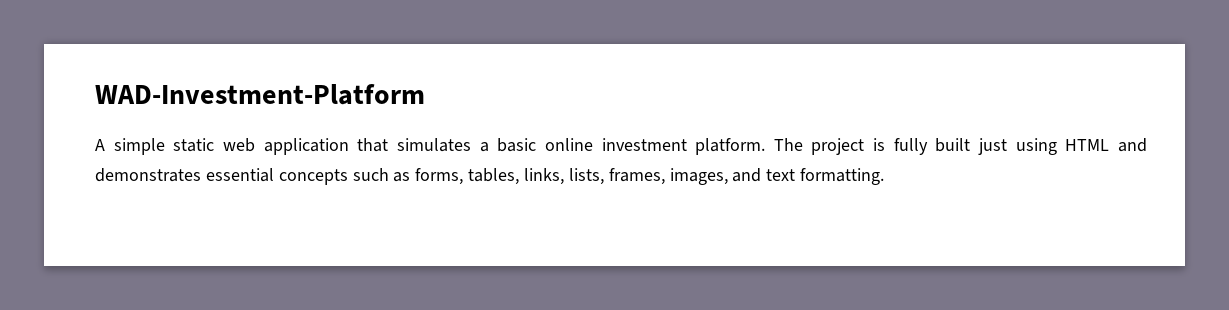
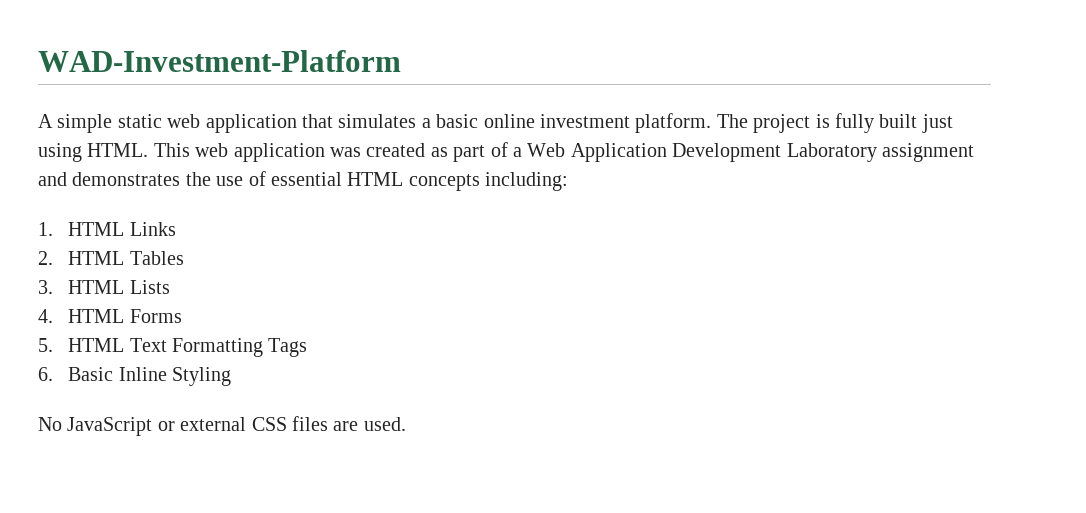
[1065,138,1147,152] [95,168,885,185] HTML and demonstrates essential concepts such as forms, tables, links, lists, frames, images, and text formatting. -> [87,142,974,162] [38,171,569,191] [38,222,176,236] [38,251,184,265] [38,280,170,294] [38,309,182,323] [38,338,308,357] [38,367,231,386] [38,416,406,436] HTML. This web application was created as part of a Web Application Development Laboratory assignment and demonstrates the use of essential HTML concepts including: // 1. HTML Links // 2. HTML Tables // 3. HTML Lists // 4. HTML Forms // 5. HTML Text Formatting Tags // 6. Basic Inline Styling // No JavaScript or external CSS files are used.

